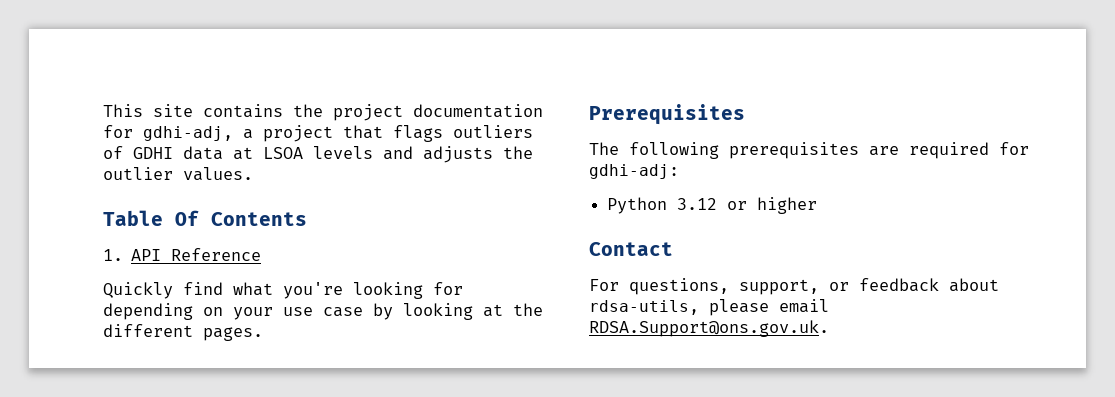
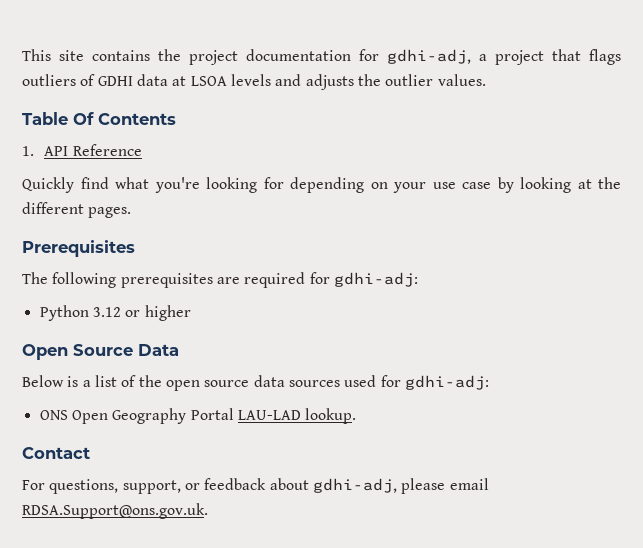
(818, 205) none -> [22,344,179,360] [22,375,489,391] [39,408,357,424] // Open Source Data // Below is a list of the open source data sources used for gdhi-adj: // ONS Open Geography Portal LAU-LAD lookup.
[589,300,699,315] rdsa-utils, -> [312,478,397,493] gdhi-adj,

